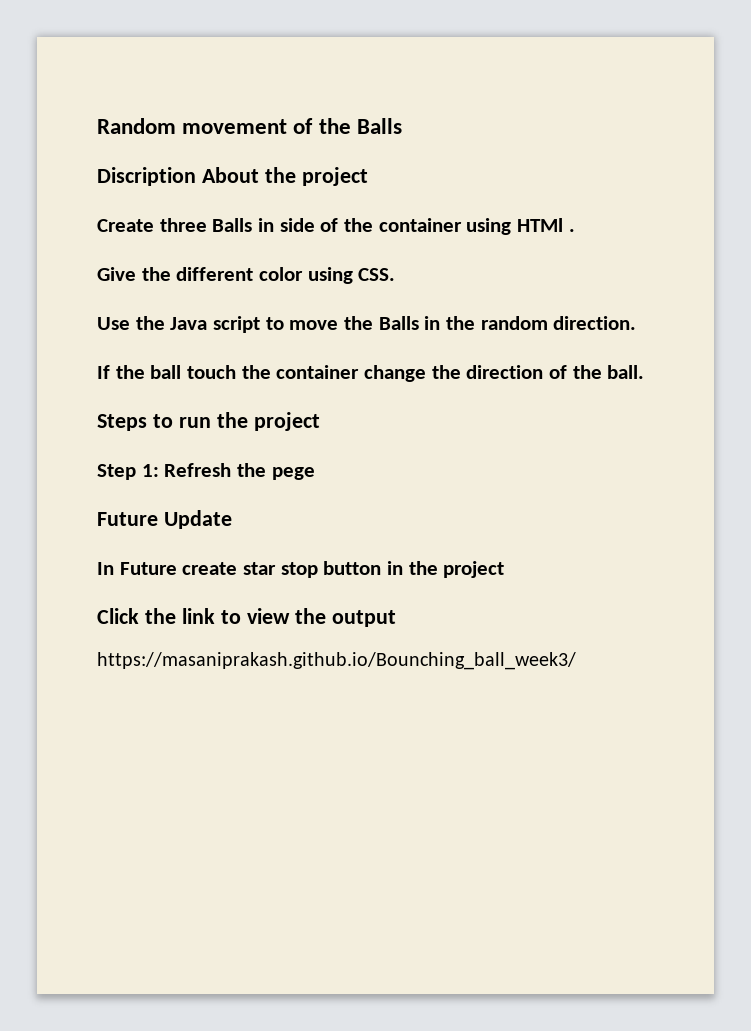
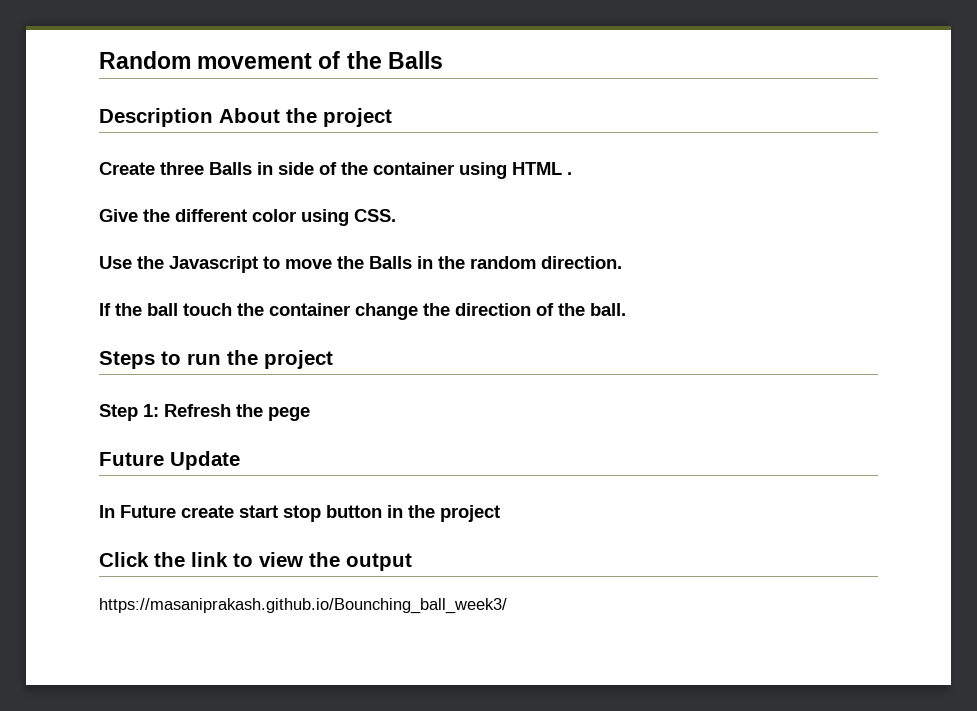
[97,167,196,186] Discription -> [99,108,213,127] Description
[517,218,564,232] HTMl -> [512,162,562,175] HTML
[170,316,261,333] Java script -> [169,256,258,273] Javascript
[243,562,277,575] star -> [239,505,278,518] start

